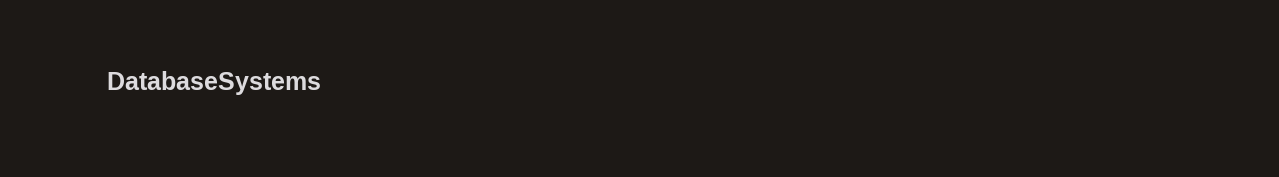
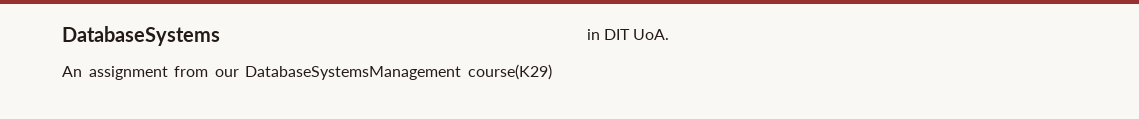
(321, 83) none -> [62,64,552,80] [587,29,670,40] // An assignment from our DatabaseSystemsManagement course(Κ29) in DIT UoA.

